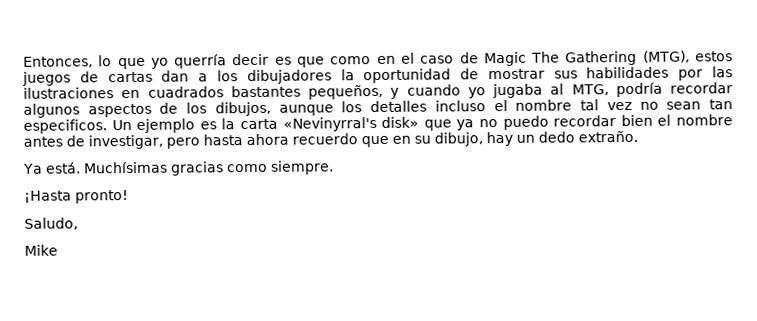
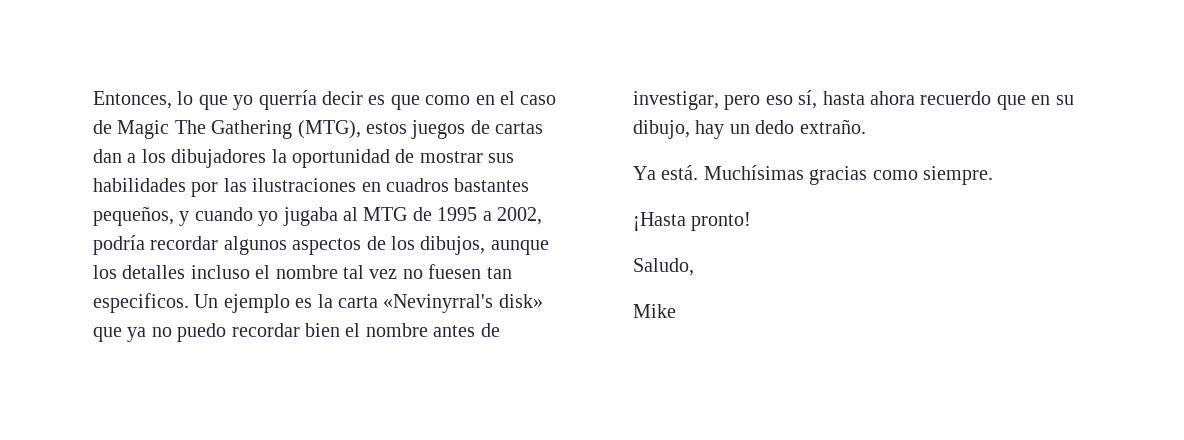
[147,86,224,98] cuadrados -> [386,178,449,192] cuadros
[571,84,609,96] MTG, -> [363,207,542,225] MTG de 1995 a 2002,
[666,101,702,110] sean -> [428,264,482,279] fuesen
(200, 143) none -> [765,90,818,109] eso sí,

